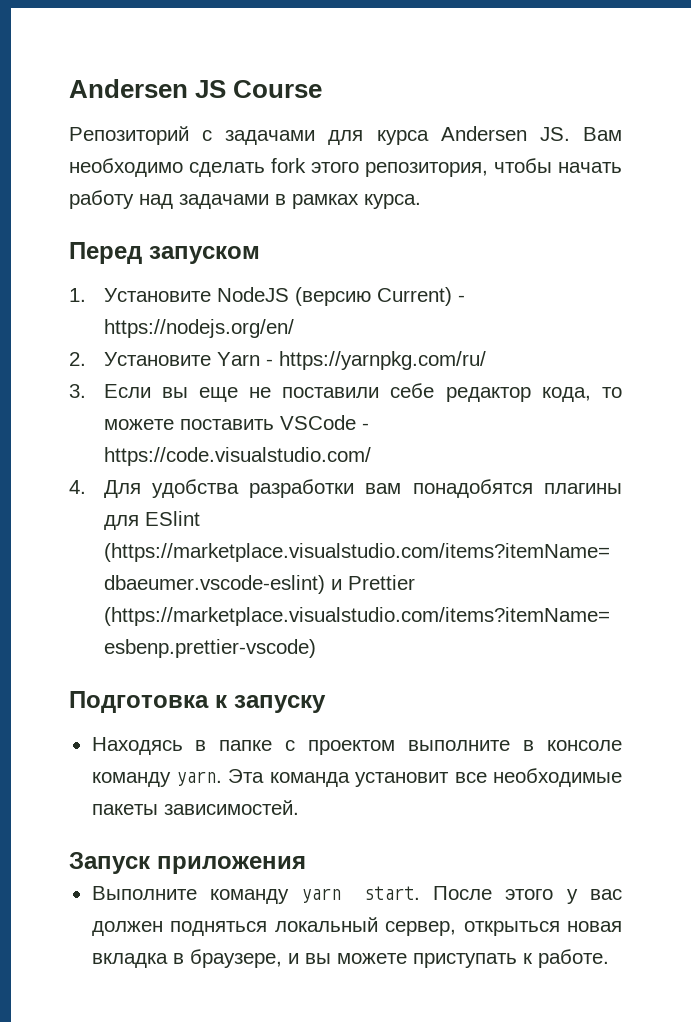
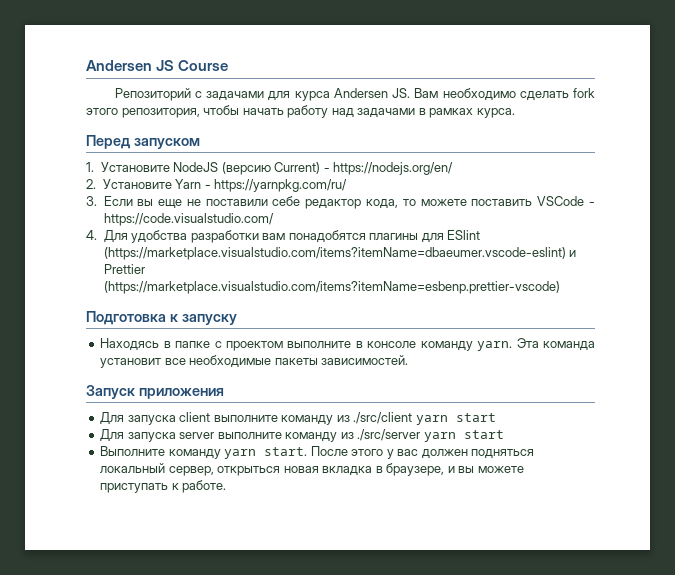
(306, 865) none -> [100,412,496,425] [100,429,504,442] // Для запуска client выполните команду из ./src/client yarn start // Для запуска server выполните команду из ./src/server yarn start

